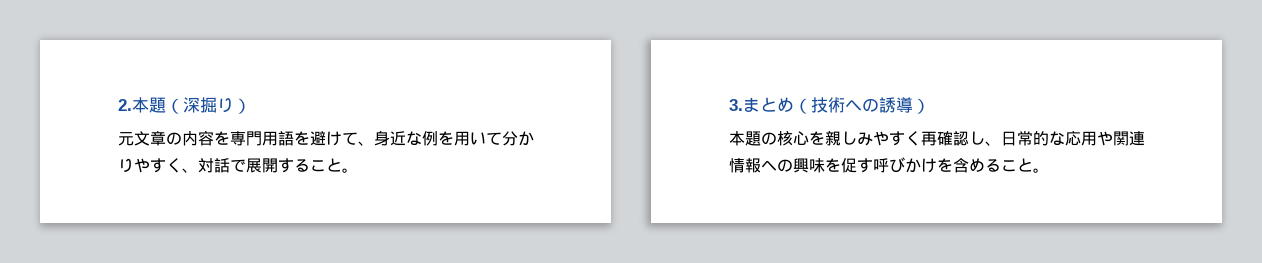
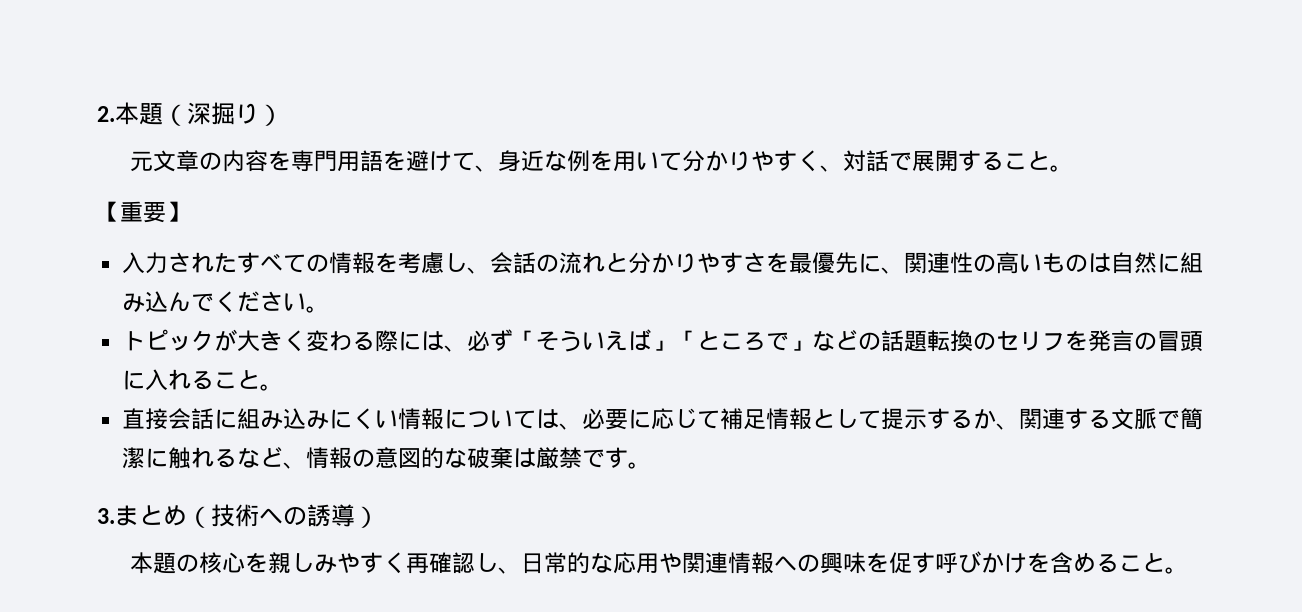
(358, 170) none -> [97,201,189,223] [122,252,1204,274] [122,291,330,313] [122,329,1204,352] [122,369,284,391] [122,408,1204,430] [122,447,652,469] // 【重要】 // 入力されたすべての情報を考慮し、会話の流れと分かりやすさを最優先に、関連性の高いものは自然に組み込んでください。 // トピックが大きく変わる際には、必ず「そういえば」「ところで」などの話題転換のセリフを発言の冒頭に入れること。 // 直接会話に組み込みにくい情報については、必要に応じて補足情報として提示するか、関連する文脈で簡潔に触れるなど、情報の意図的な破棄は厳禁です。

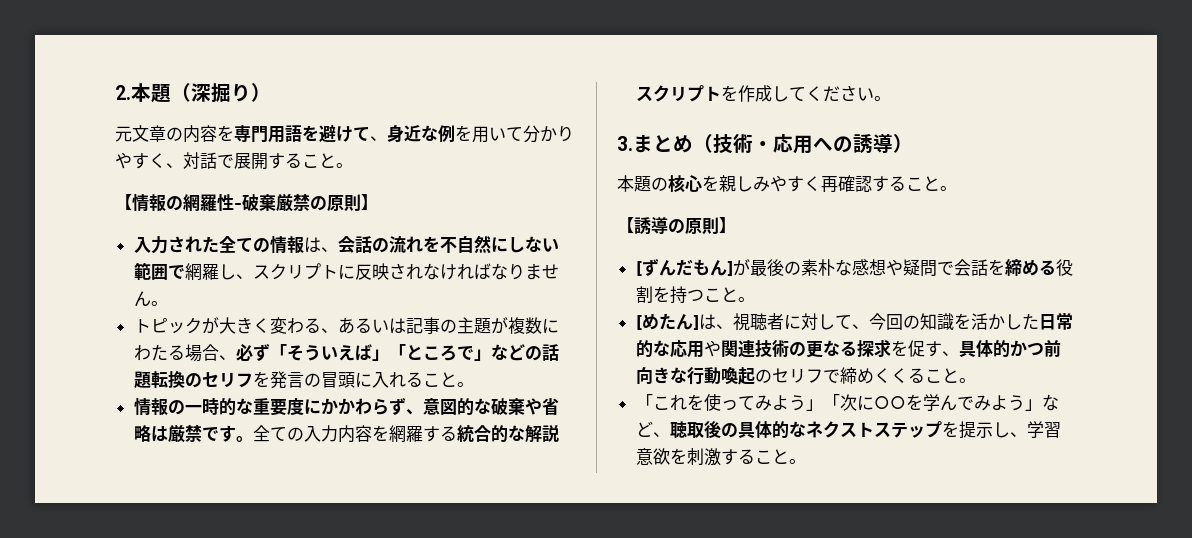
[120,201,166,223] 重要 -> [132,193,361,212] 情報の網羅性-破棄厳禁の原則
[237,252,284,273] すべ -> [218,236,236,253] 全
[375,252,468,273] を考慮し -> [303,237,321,253] は
[605,252,1204,274] [122,291,307,313] と分かりやすさを最優先に、関連性の高いものは自然に組み込んでください -> [422,235,559,253] [133,262,559,281] [133,291,151,307] を不自然にしない範囲で網羅し、スクリプトに反映されなければなりません
[375,330,445,352] 際には -> [320,317,559,334] [133,344,219,362] 、あるいは記事の主題が複数にわたる場合
[122,408,1204,430] [122,447,376,469] 直接会話に組み込みにくい情報については、必要に応じて補足情報として提示するか、関連する文脈で簡潔に触れるなど、情報の -> [133,398,423,416] 情報の一時的な重要度にかかわらず、
(514, 458) none -> [524,398,559,416] [133,425,151,442] や省略
(652, 465) none -> [252,425,559,443] [635,85,891,102] 全ての入力内容を網羅する統合的な解説スクリプトを作成してください。
(259, 515) none -> [753,134,813,154] ・応用
[475,553,522,574] し、 -> [872,176,957,192] [617,217,736,235] [635,258,1073,277] [635,286,755,304] [635,313,1039,331] すること。 // 【誘導の原則】 // [ずんだもん]が最後の素朴な感想や疑問で会話を締める役割を持つこと。 // [めたん]は、視聴者に対して、今回の知識を活かした
[728,551,1097,574] 情報への興味を促す呼びかけを含め -> [754,339,1061,358] [635,367,976,385] [635,393,1059,411] [635,420,1061,439] [635,448,738,466] 技術の更なる探求を促す、具体的かつ前向きな行動喚起のセリフで締めくくること。 // 「これを使ってみよう」「次に○○を学んでみよう」など、聴取後の具体的なネクストステップを提示し、学習意欲を刺激す

